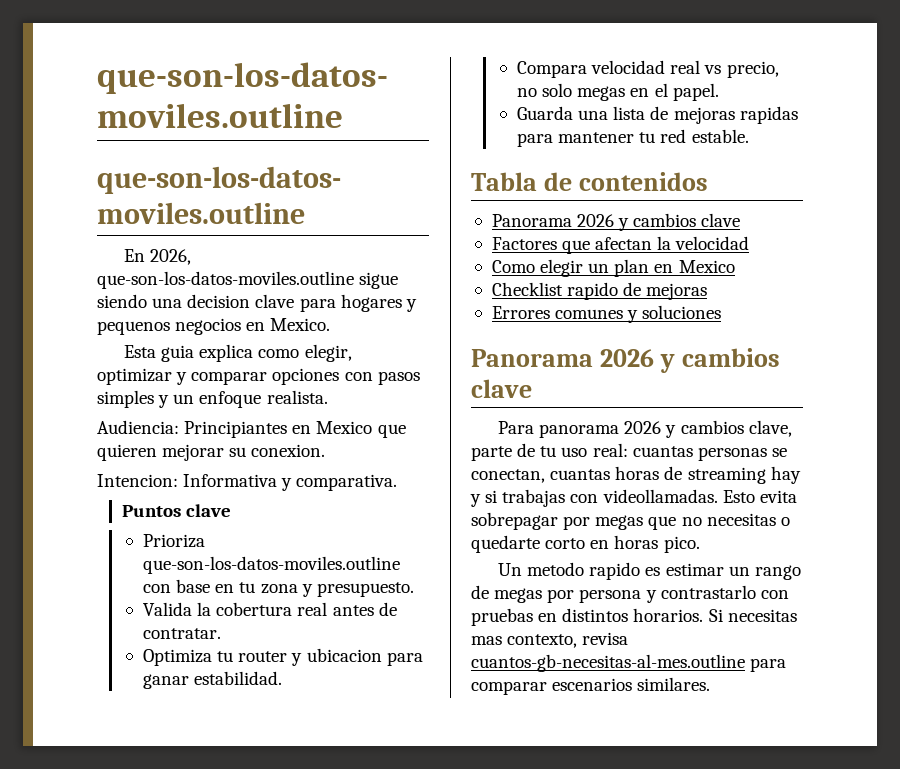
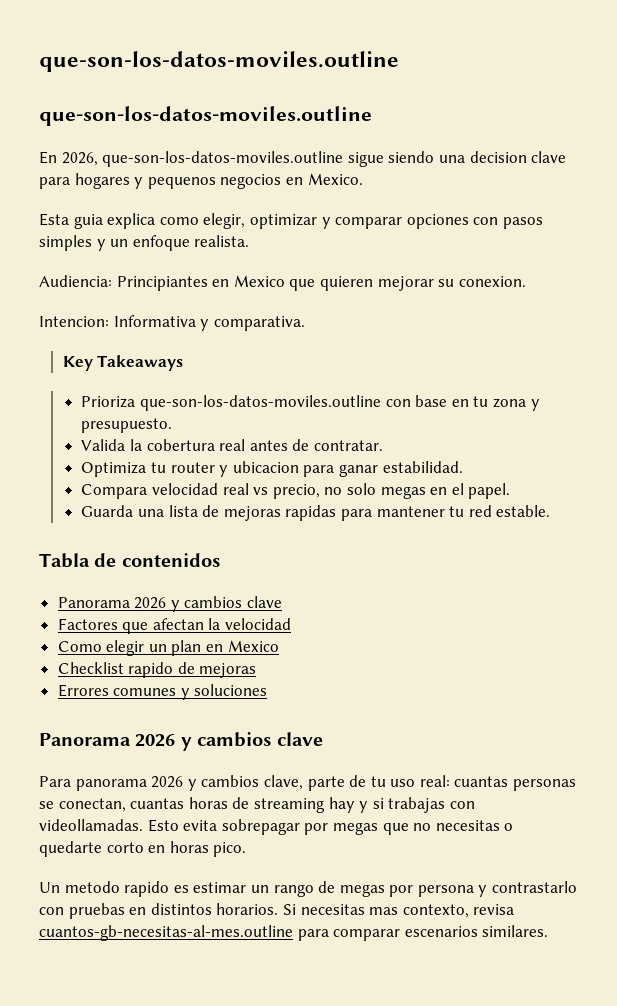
[122,504,232,517] Puntos clave -> [62,355,184,371] Key Takeaways

